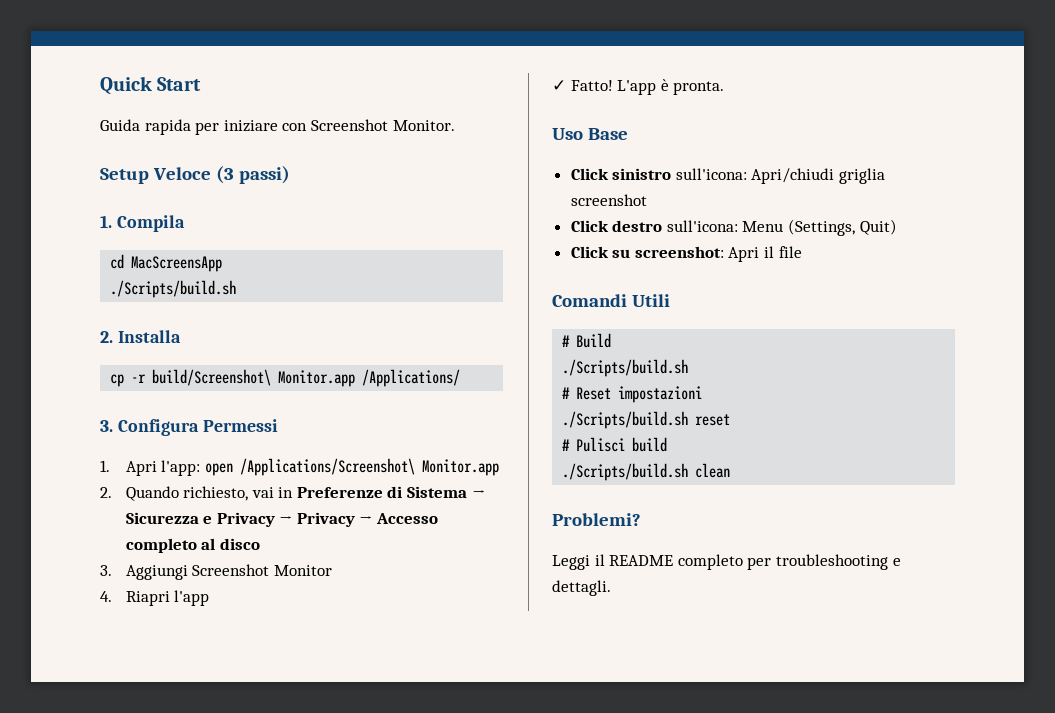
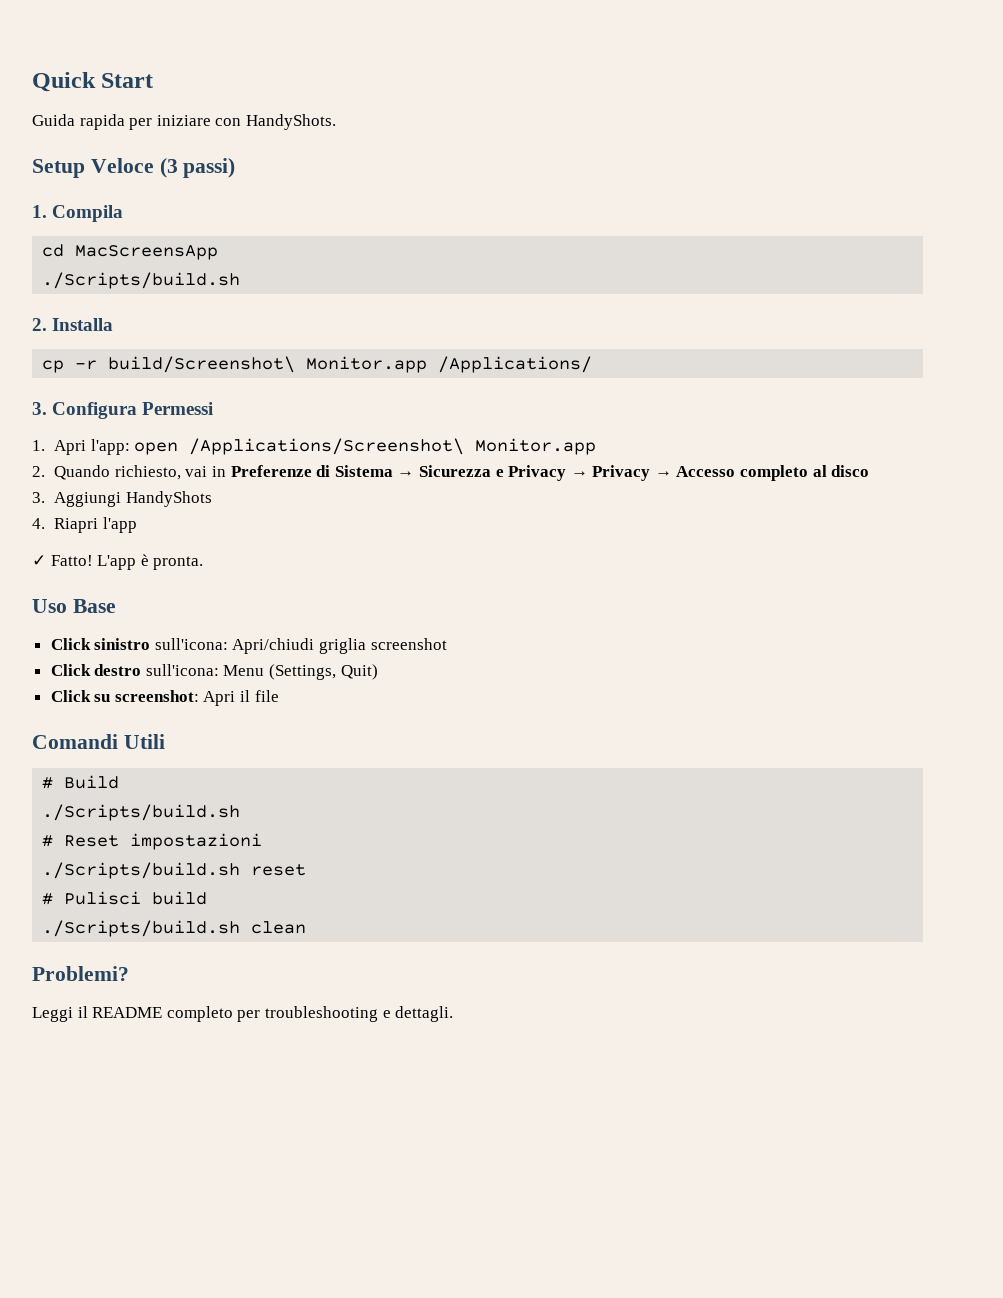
[310,119,455,131] Screenshot Monitor. -> [245,114,336,130] HandyShots.
[192,564,332,576] Screenshot Monitor -> [125,491,212,507] HandyShots

